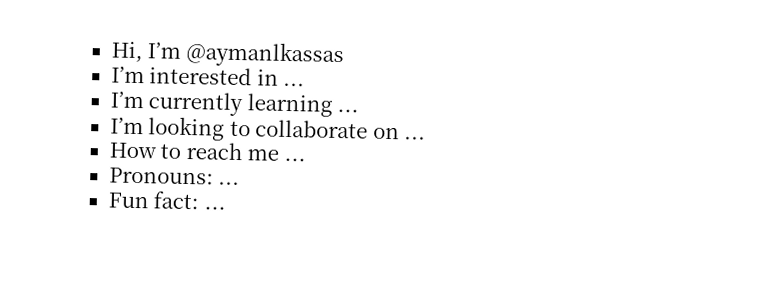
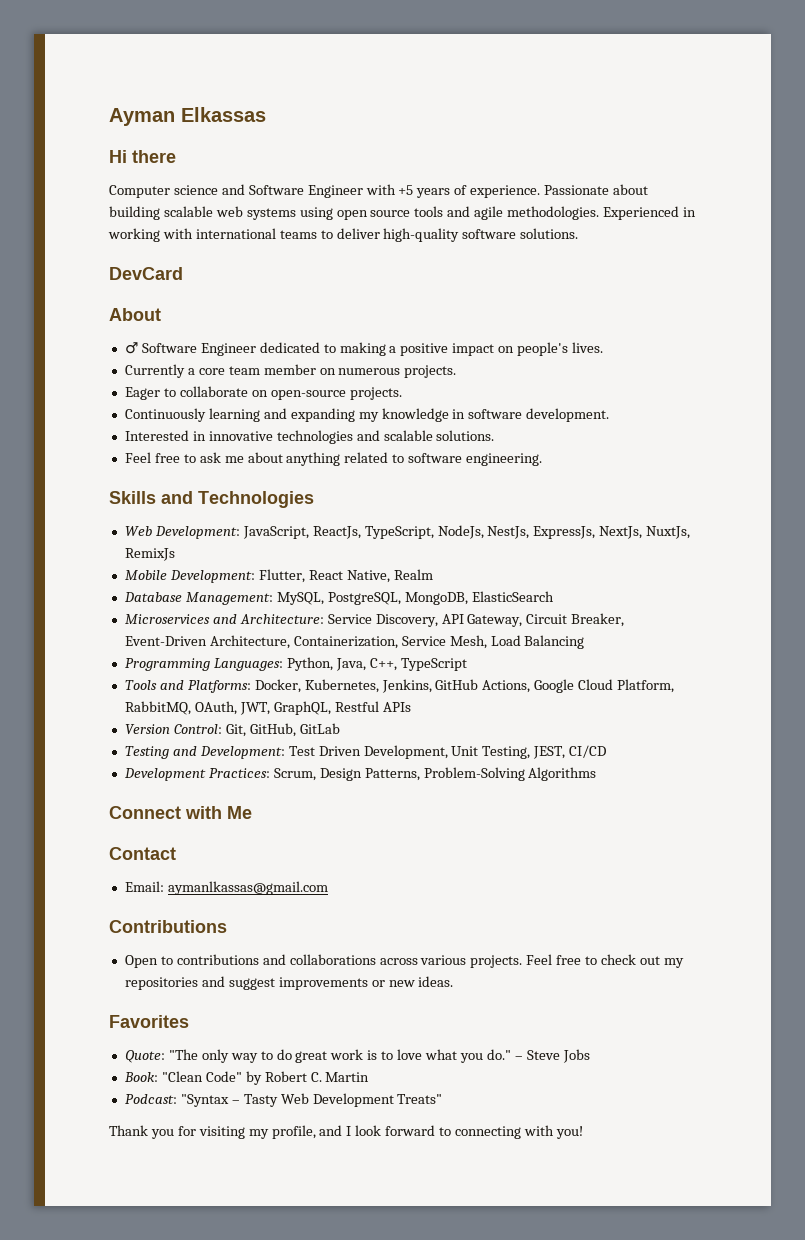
[110,40,344,69] [110,66,306,87] [109,91,360,117] [109,116,427,141] [108,141,306,162] [108,167,241,186] [107,191,226,210] Hi, I’m @aymanlkassas // I’m interested in ... // I’m currently learning ... // I’m looking to collaborate on ... // How to reach me ... // Pronouns: ... // Fun fact: ... -> [109,107,266,126] [109,150,176,163] [109,184,649,198] [109,206,696,220] [108,228,579,242] [109,267,183,280] [109,308,161,321] [124,342,604,356] [124,364,457,378] [124,386,402,400] [124,408,610,422] [124,430,495,444] [124,452,543,466] [109,491,314,508] [124,525,691,539] [124,548,175,561] [124,569,433,583] [123,591,554,605] [124,613,625,627] [124,635,585,649] [124,657,467,671] [124,679,675,693] [124,701,411,715] [124,723,340,737] [124,745,607,759] [123,767,597,781] [109,806,252,819] [109,847,176,860] [124,881,328,895] [109,920,227,933] [124,954,684,968] [124,976,454,990] [109,1015,189,1028] [124,1049,590,1063] [123,1071,370,1085] [124,1093,443,1107] [109,1125,583,1139] Ayman Elkassas // Hi there // Computer science and Software Engineer with +5 years of experience. Passionate about building scalable web systems using open source tools and agile methodologies. Experienced in working with international teams to deliver high-quality software solutions. // DevCard // About // ♂ Software Engineer dedicated to making a positive impact on people's lives. // Currently a core team member on numerous projects. // Eager to collaborate on open-source projects. // Continuously learning and expanding my knowledge in software development. // Interested in innovative technologies and scalable solutions. // Feel free to ask me about anything related to software engineering. // Skills and Technologies // Web Development: JavaScript, ReactJs, TypeScript, NodeJs, NestJs, ExpressJs, NextJs, NuxtJs, RemixJs // Mobile Development: Flutter, React Native, Realm // Database Management: MySQL, PostgreSQL, MongoDB, ElasticSearch // Microservices and Architecture: Service Discovery, API Gateway, Circuit Breaker, Event-Driven Architecture, Containerization, Service Mesh, Load Balancing // Programming Languages: Python, Java, C++, TypeScript // Tools and Platforms: Docker, Kubernetes, Jenkins, GitHub Actions, Google Cloud Platform, RabbitMQ, OAuth, JWT, GraphQL, Restful APIs // Version Control: Git, GitHub, GitLab // Testing and Development: Test Driven Development, Unit Testing, JEST, CI/CD // Development Practices: Scrum, Design Patterns, Problem-Solving Algorithms // Connect with Me // Contact // Email: aymanlkassas@gmail.com // Contributions // Open to contributions and collaborations across various projects. Feel free to check out my repositories and suggest improvements or new ideas. // Favorites // Quote: "The only way to do great work is to love what you do." – Steve Jobs // Book: "Clean Code" by Robert C. Martin // Podcast: "Syntax – Tasty Web Development Treats" // Thank you for visiting my profile, and I look forward to connecting with you!

